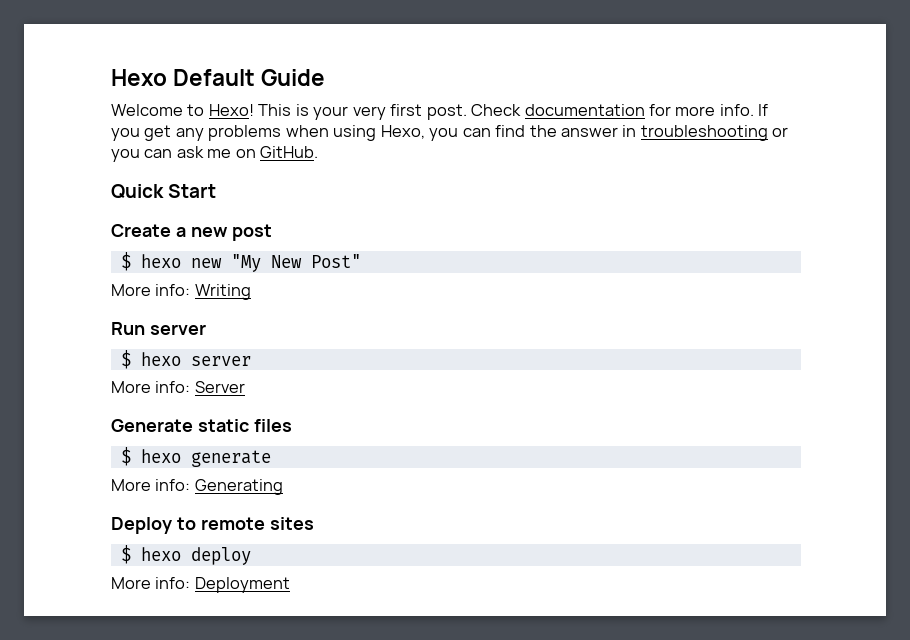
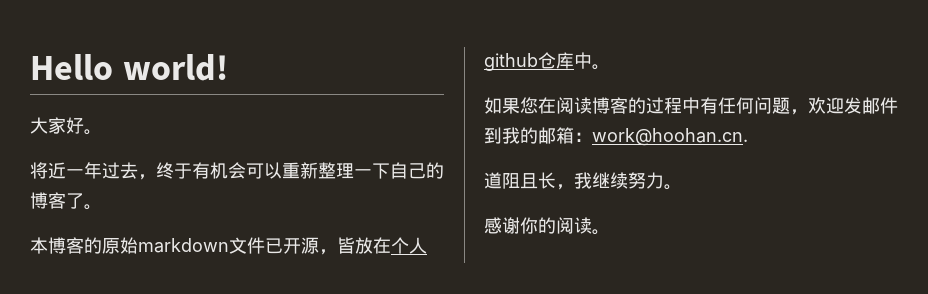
[111,69,326,86] [111,104,769,120] [111,125,789,141] [111,146,319,162] [111,184,217,199] [111,224,272,241] [120,252,361,272] [111,284,251,300] [111,322,206,335] [120,350,251,369] [111,381,245,393] [111,419,292,432] [120,447,271,467] [111,479,283,495] [111,517,314,534] [120,545,251,565] [111,577,290,593] Hexo Default Guide // Welcome to Hexo! This is your very first post. Check documentation for more info. If you get any problems when using Hexo, you can find the answer in troubleshooting or you can ask me on GitHub. // Quick Start // Create a new post // $ hexo new "My New Post" // More info: Writing // Run server // $ hexo server // More info: Server // Generate static files // $ hexo generate // More info: Generating // Deploy to remote sites // $ hexo deploy // More info: Deployment -> [30,54,228,81] [30,117,102,135] [30,162,444,180] [30,192,102,210] [30,237,427,255] [484,52,610,71] [484,97,898,115] [484,127,748,146] [484,172,682,190] [484,217,610,235] Hello world! // 大家好。 // 将近一年过去，终于有机会可以重新整理一下自己的博客了。 // 本博客的原始markdown文件已开源，皆放在个人github仓库中。 // 如果您在阅读博客的过程中有任何问题，欢迎发邮件到我的邮箱：work@hoohan.cn. // 道阻且长，我继续努力。 // 感谢你的阅读。

